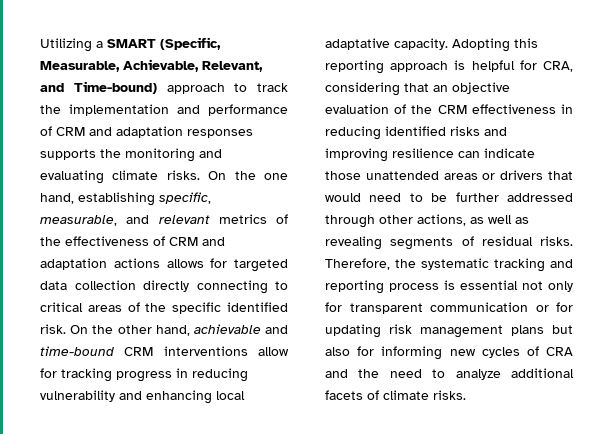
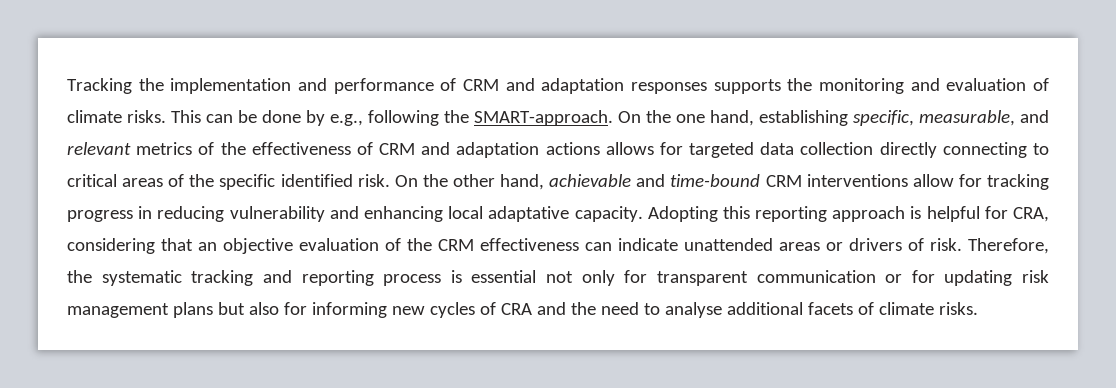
[40,37,221,52] [40,59,263,72] [40,81,288,94] Utilizing a SMART (Specific, Measurable, Achievable, Relevant, and Time-bound) approach to track -> [67,78,132,94] Tracking
[40,170,200,184] evaluating climate risks. -> [946,78,1049,91] [67,110,613,126] evaluation of climate risks. This can be done by e.g., following the SMART-approach.
[561,104,573,114] [325,126,507,140] [325,148,454,162] in reducing identified risks and improving resilience -> (579, 244) none
[325,171,361,180] those -> (678, 244) none
[548,171,573,180] [325,192,573,202] [325,214,529,228] [325,236,573,250] that would need to be further addressed through other actions, as well as revealing segments of residual risks. -> [908,238,962,251] of risk.
[455,369,501,380] analyze -> [664,302,722,318] analyse

